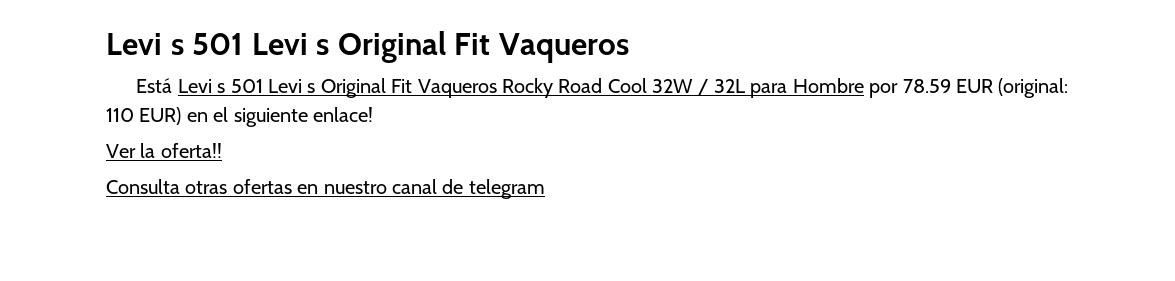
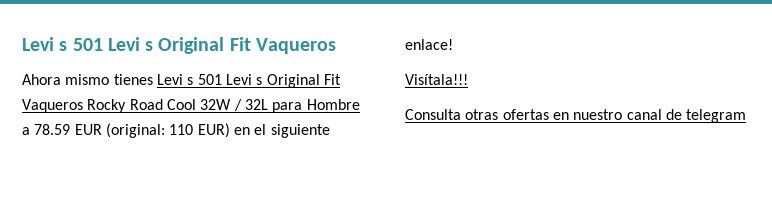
[136,78,173,93] Está -> [22,74,153,85] Ahora mismo tienes
[869,83,899,98] por -> [22,127,30,135] a
[106,143,222,158] Ver la oferta!! -> [405,74,468,85] Visítala!!!

